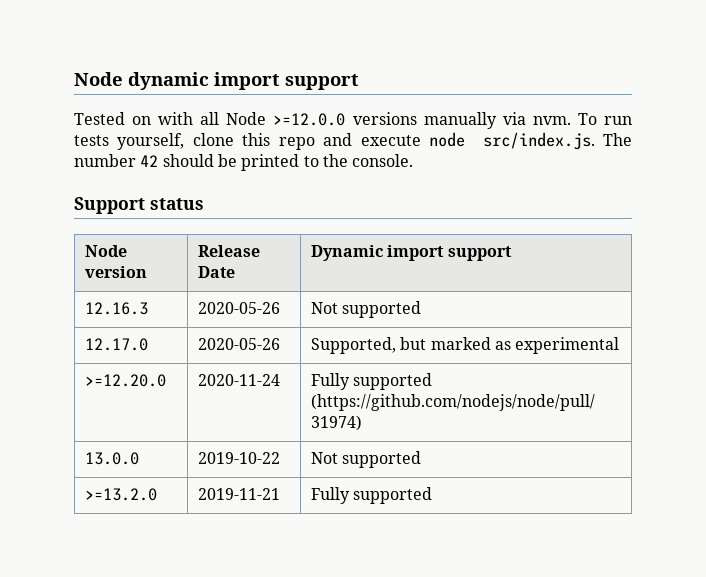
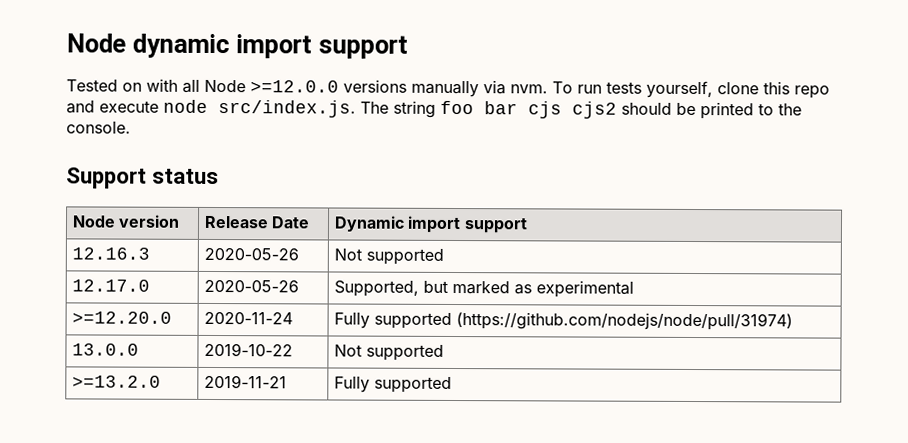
[74,154,159,167] number 42 -> [393,100,617,119] string foo bar cjs cjs2

